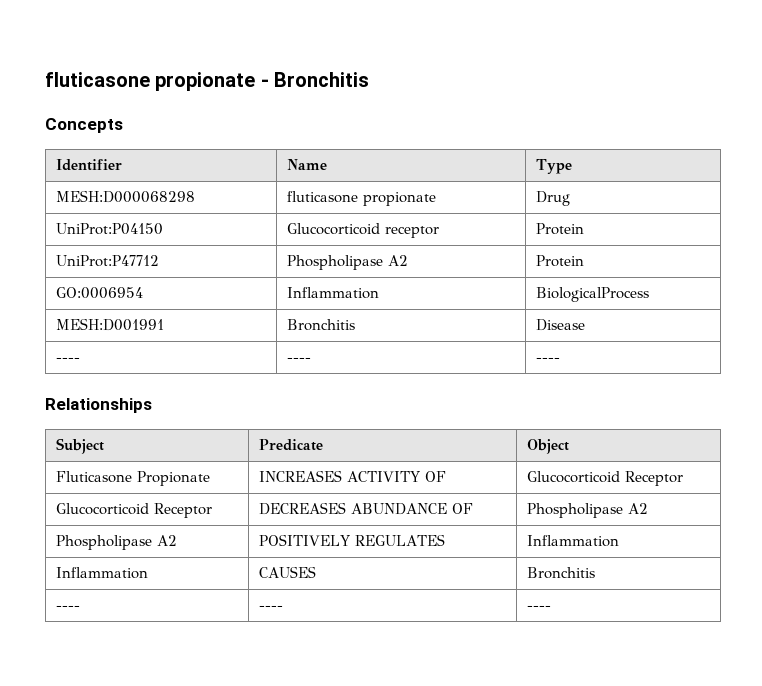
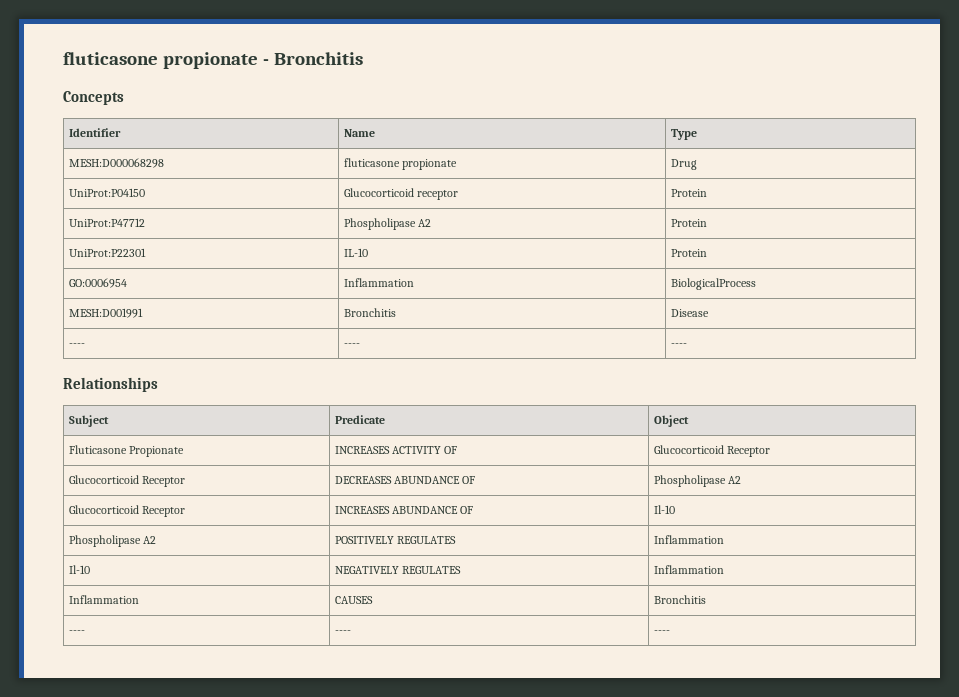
(585, 261) none -> [68,248,146,257] [343,248,368,257] [670,249,707,257] // UniProt:P22301 | IL-10 | Protein
(649, 508) none -> [68,505,185,517] [334,506,473,514] [653,505,675,514] // Glucocorticoid Receptor | INCREASES ABUNDANCE OF | Il-10
(620, 541) none -> [68,565,90,574] [334,566,461,574] [653,565,724,574] // Il-10 | NEGATIVELY REGULATES | Inflammation

